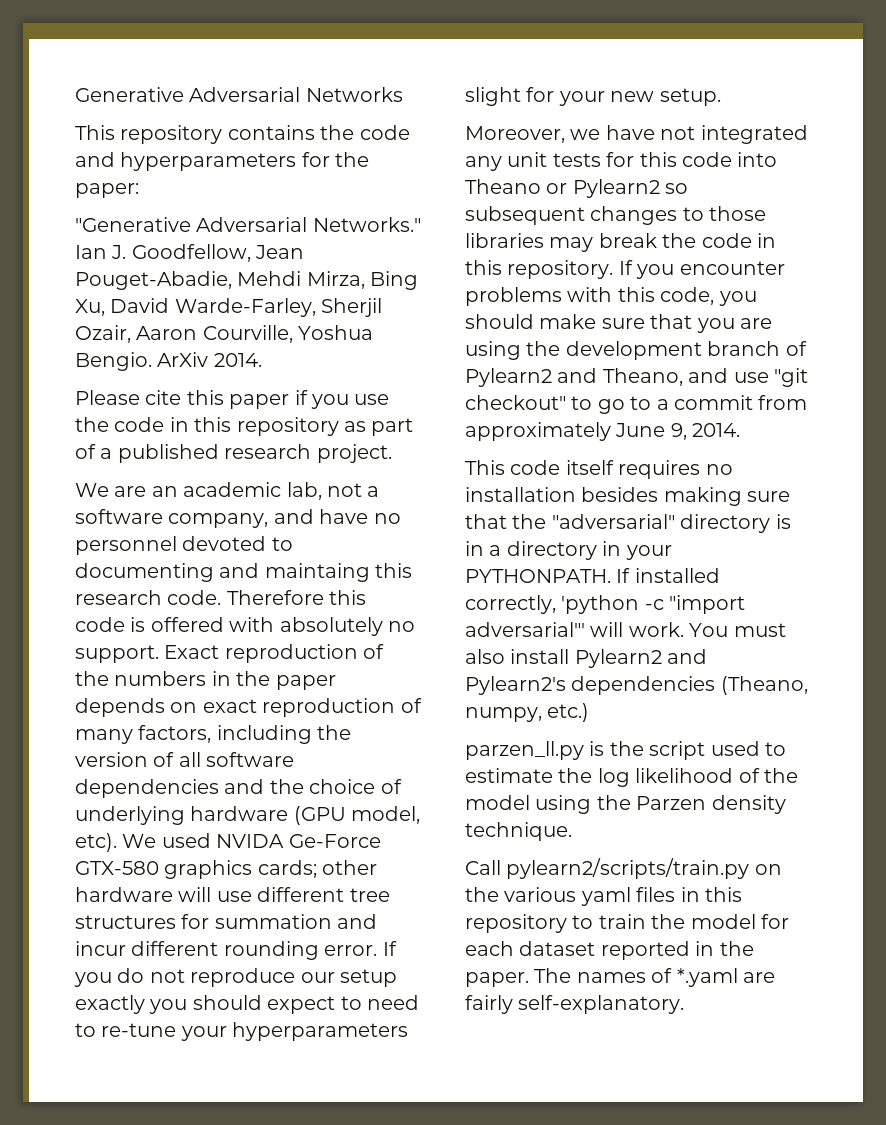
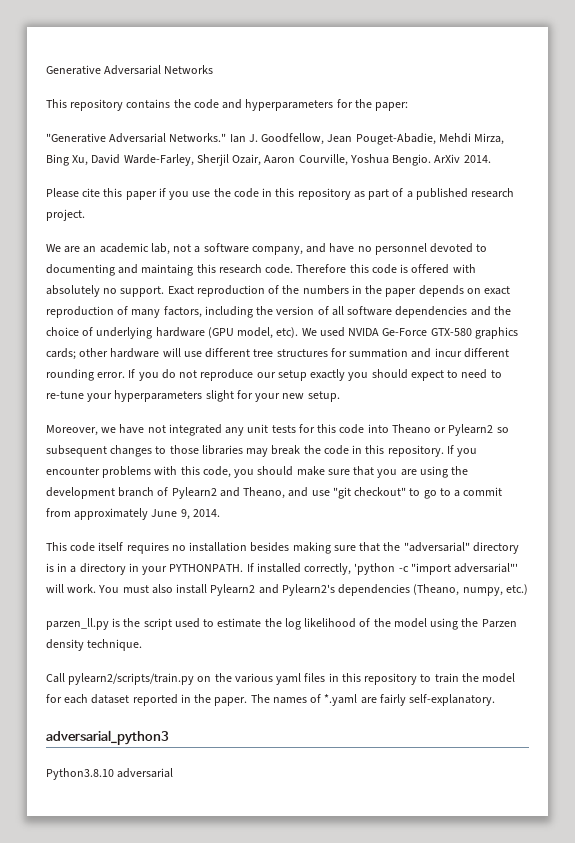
(685, 1004) none -> [46,730,169,745] [46,768,174,780] // adversarial_python3 // Python3.8.10 adversarial

